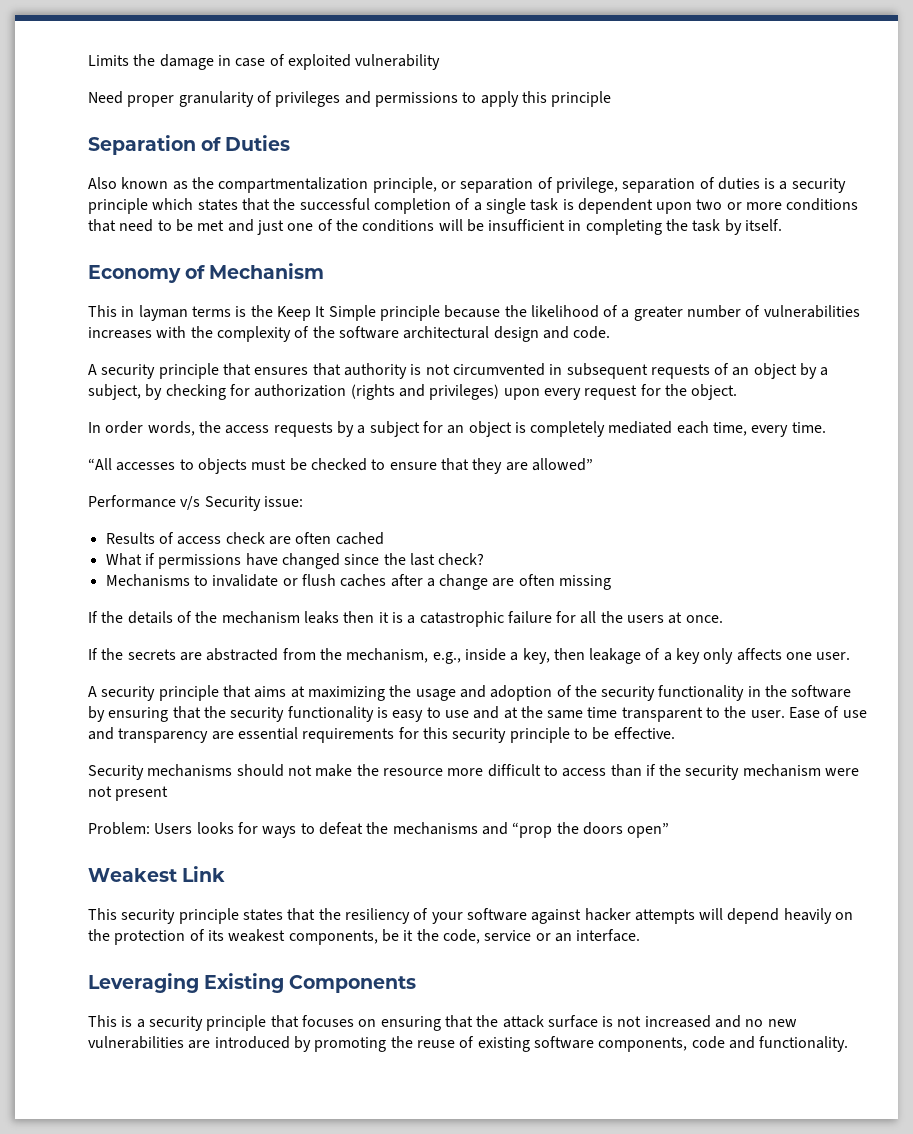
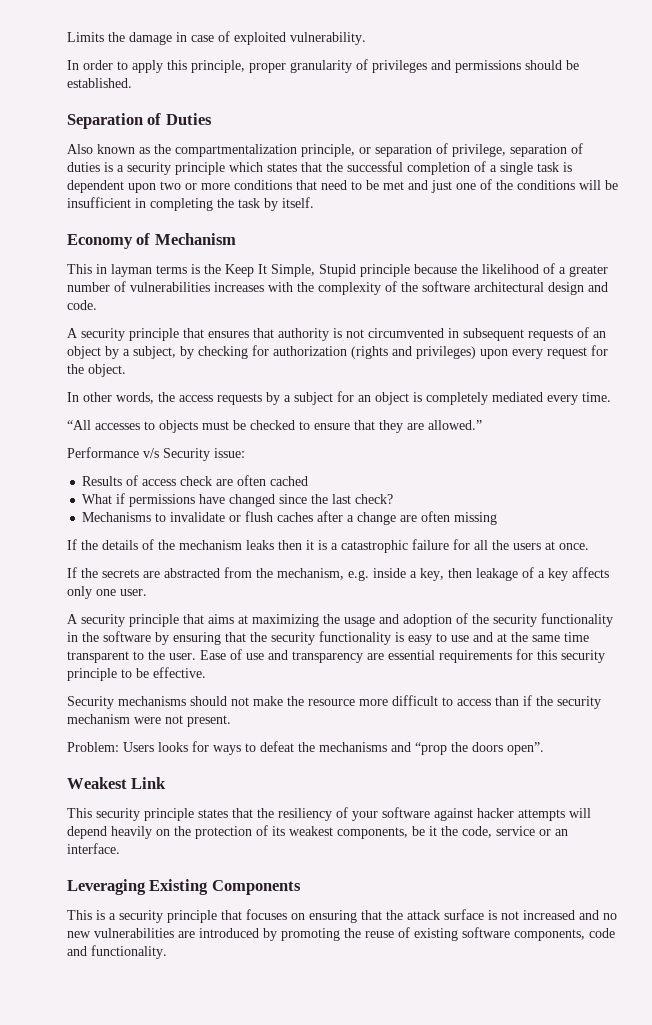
[355,54,441,70] [88,91,123,104] vulnerability // Need -> [290,32,366,45] [67,60,245,73] vulnerability. // In order to apply this principle,
[462,91,612,107] to apply this principle -> [525,60,579,70] [67,78,132,88] should be established.
[328,305,376,321] Simple -> [271,264,356,277] Simple, Stupid
[105,421,144,434] order -> [83,392,112,402] other
[676,421,748,436] each time, -> (543, 397) none
[531,458,593,471] allowed” -> [428,420,482,430] allowed.”
[432,652,461,664] e.g., -> [348,570,369,581] e.g.
[703,648,782,664] only affects -> [572,567,609,578] [67,586,92,599] affects only
[115,786,169,801] present -> [187,715,231,727] present.
[627,823,670,838] open” -> [507,742,544,755] open”.

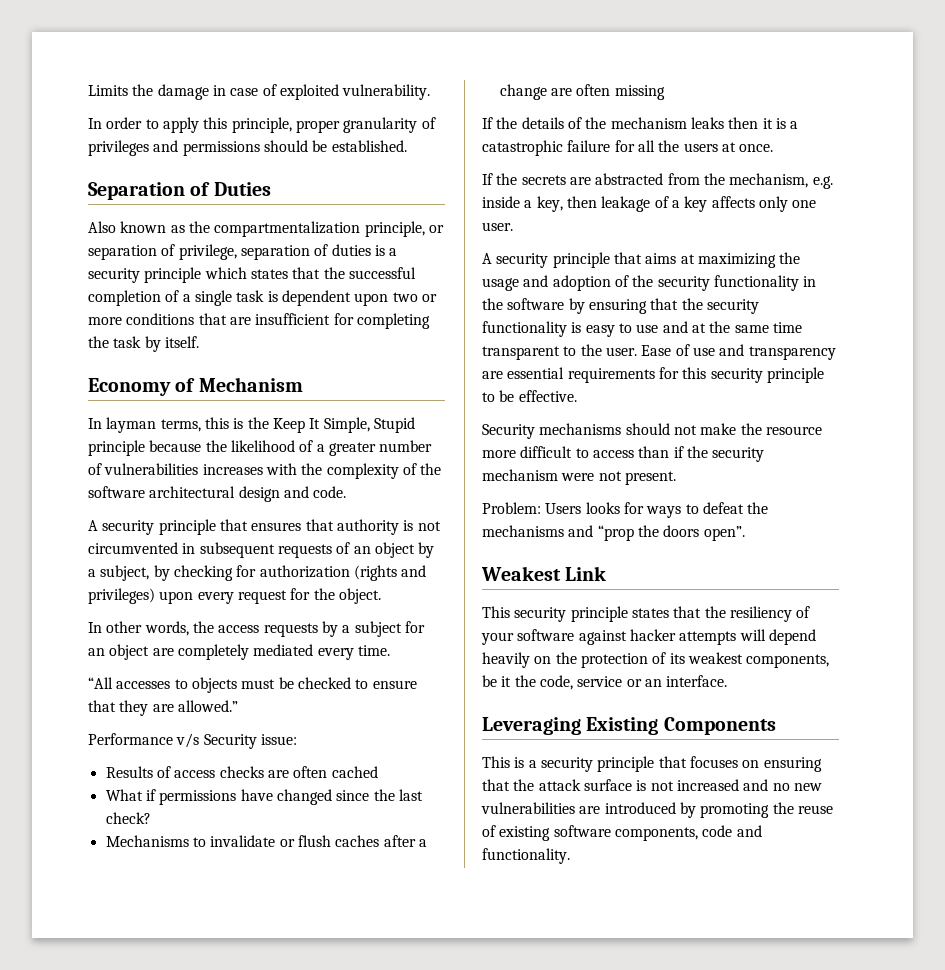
[321,179,618,193] [67,197,146,208] need to be met and just one of the conditions will be insufficient in -> [229,313,354,325] are insufficient for
[67,264,187,277] This in layman terms -> [88,417,229,433] In layman terms, this
[413,392,422,402] is -> [152,648,174,656] are
[180,476,213,486] check -> [219,766,264,778] checks

